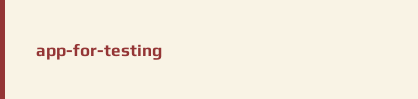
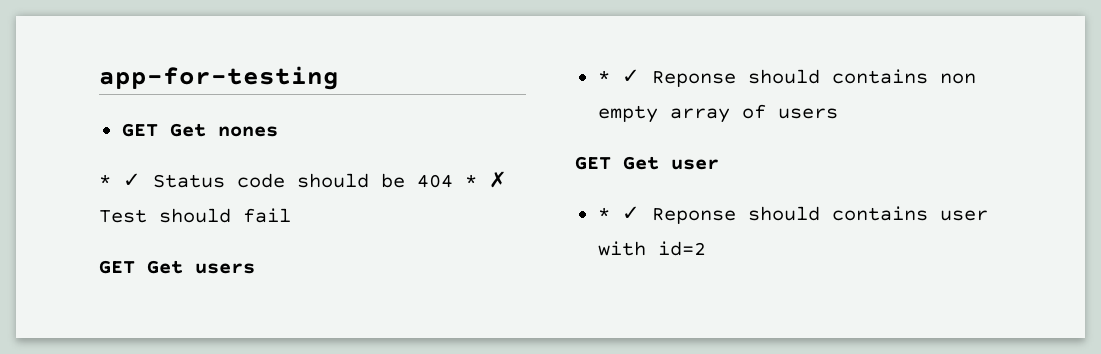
(162, 51) none -> [121,123,278,137] [99,171,507,188] [99,208,291,223] [99,260,255,274] [597,69,976,87] [597,104,838,123] [575,156,719,170] [597,206,988,224] [597,241,706,256] // GET Get nones // * ✓ Status code should be 404 * ✗ Test should fail // GET Get users // * ✓ Reponse should contains non empty array of users // GET Get user // * ✓ Reponse should contains user with id=2

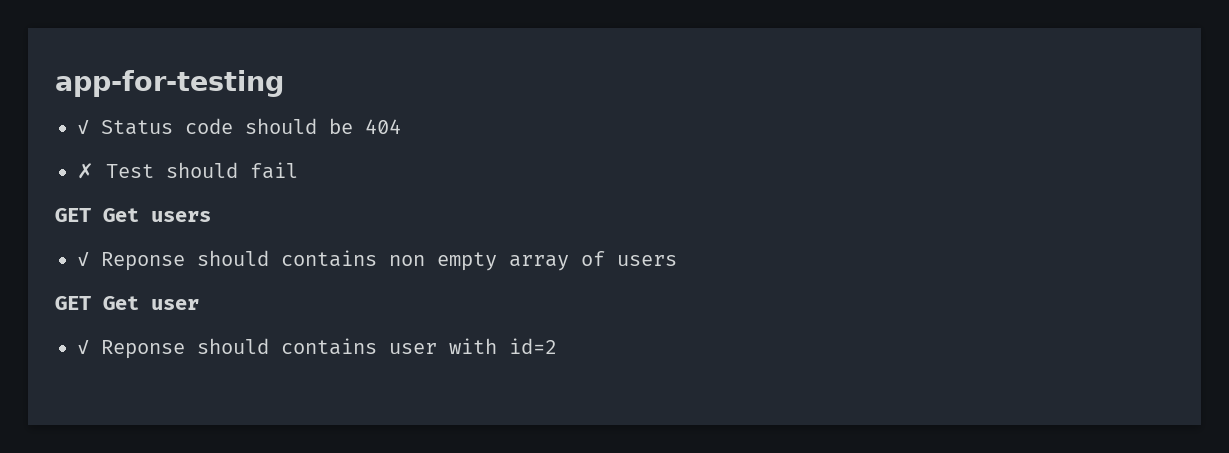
[121,123,278,137] [99,174,111,187] GET Get nones // * -> (284, 83) none
[465,174,477,187] * -> (401, 126) //
[597,70,610,83] * -> (211, 216) none
[597,207,610,220] * -> (199, 304) none

